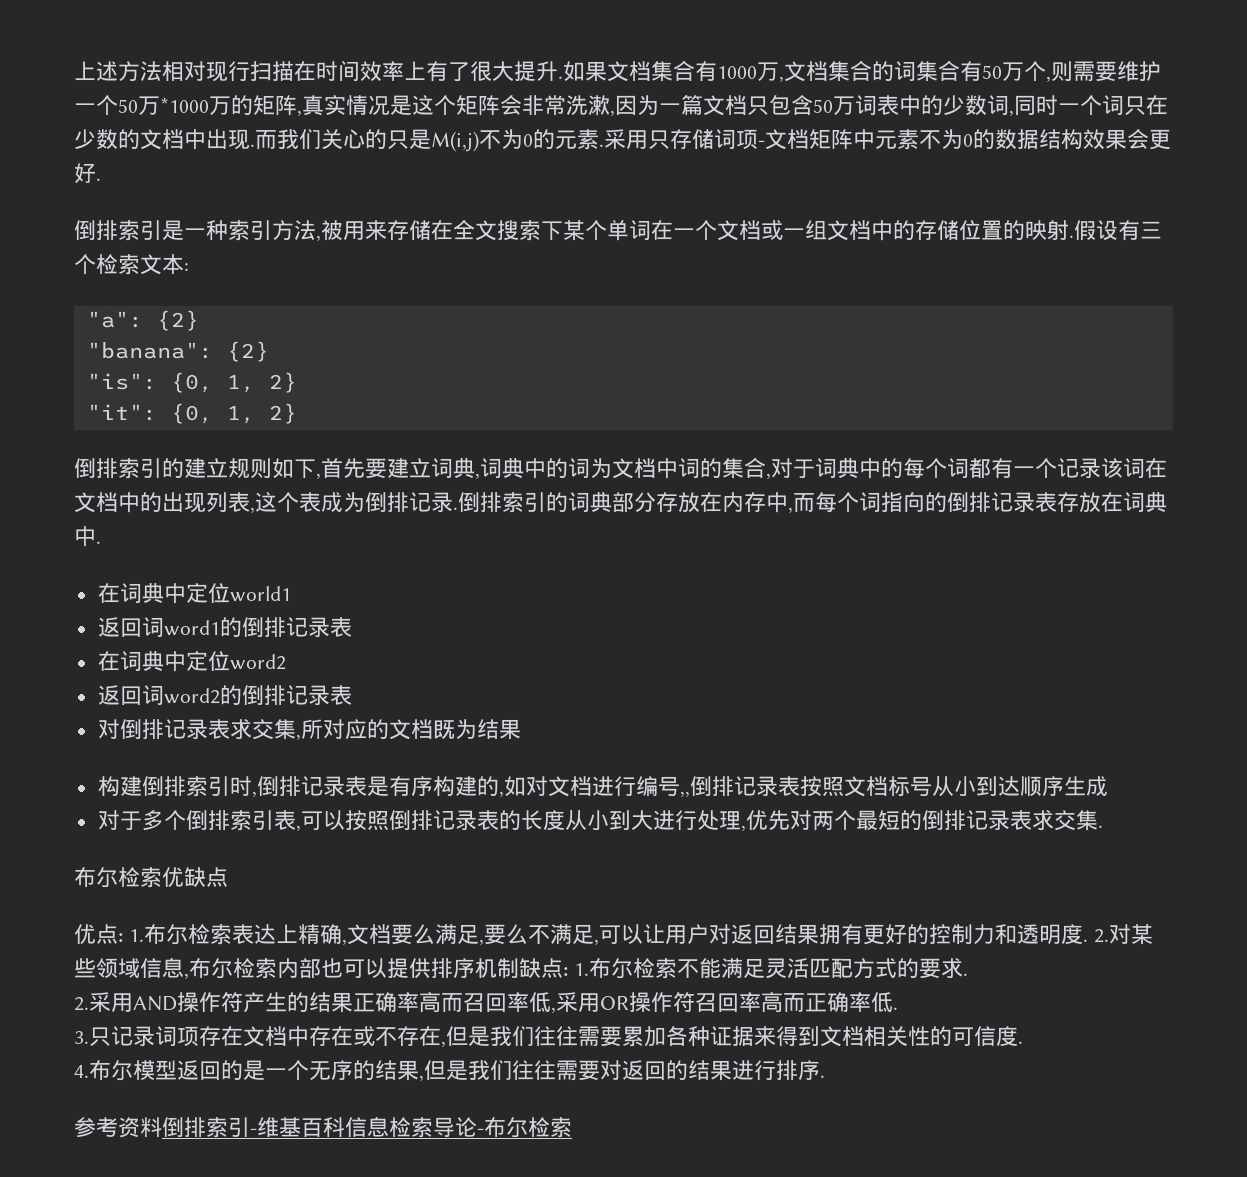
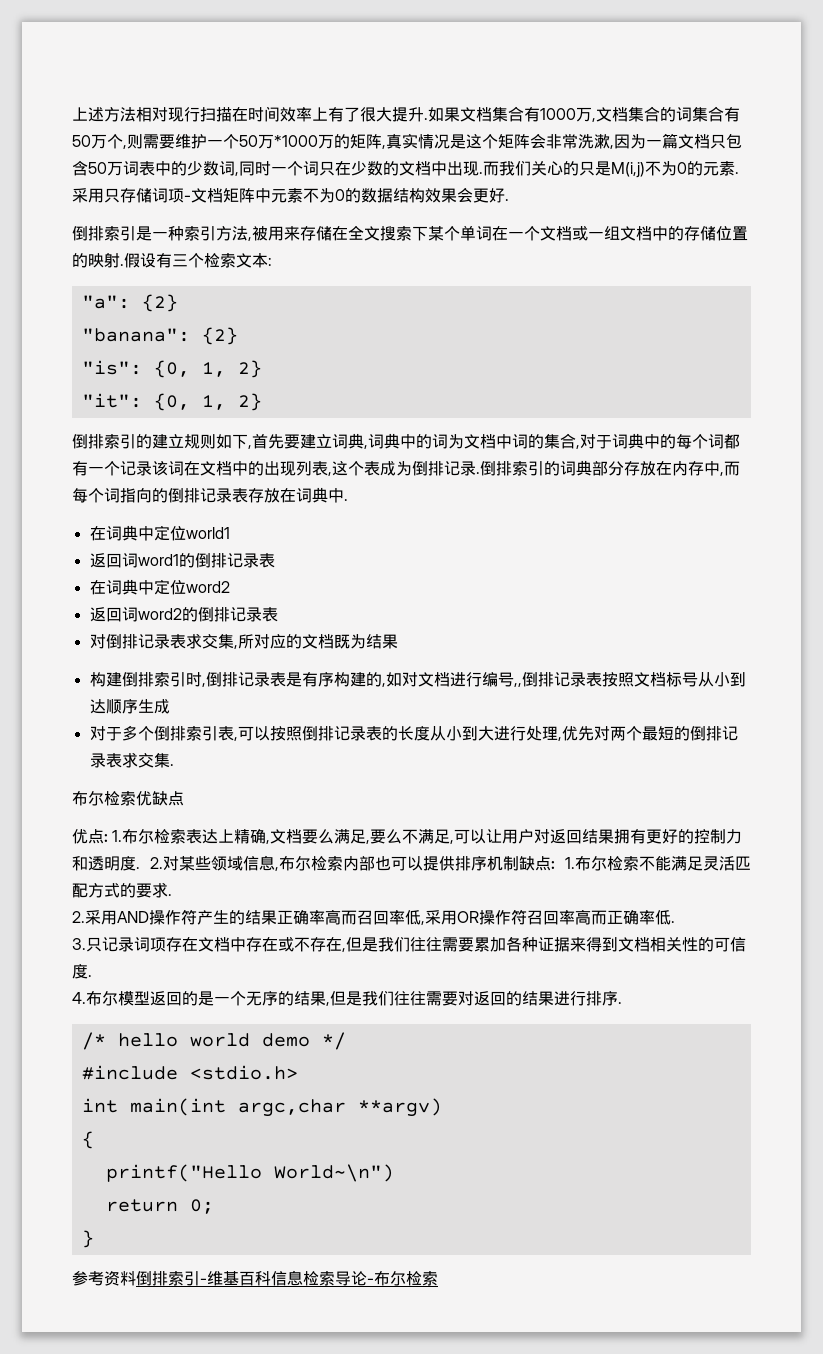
(825, 1076) none -> [81,1032,346,1050] [81,1065,298,1080] [81,1098,442,1117] [81,1131,94,1149] [105,1164,394,1182] [105,1199,214,1214] [81,1230,94,1248] // /* hello world demo */ // #include <stdio.h> // int main(int argc,char **argv) // { // printf("Hello World~\n") // return 0; // }

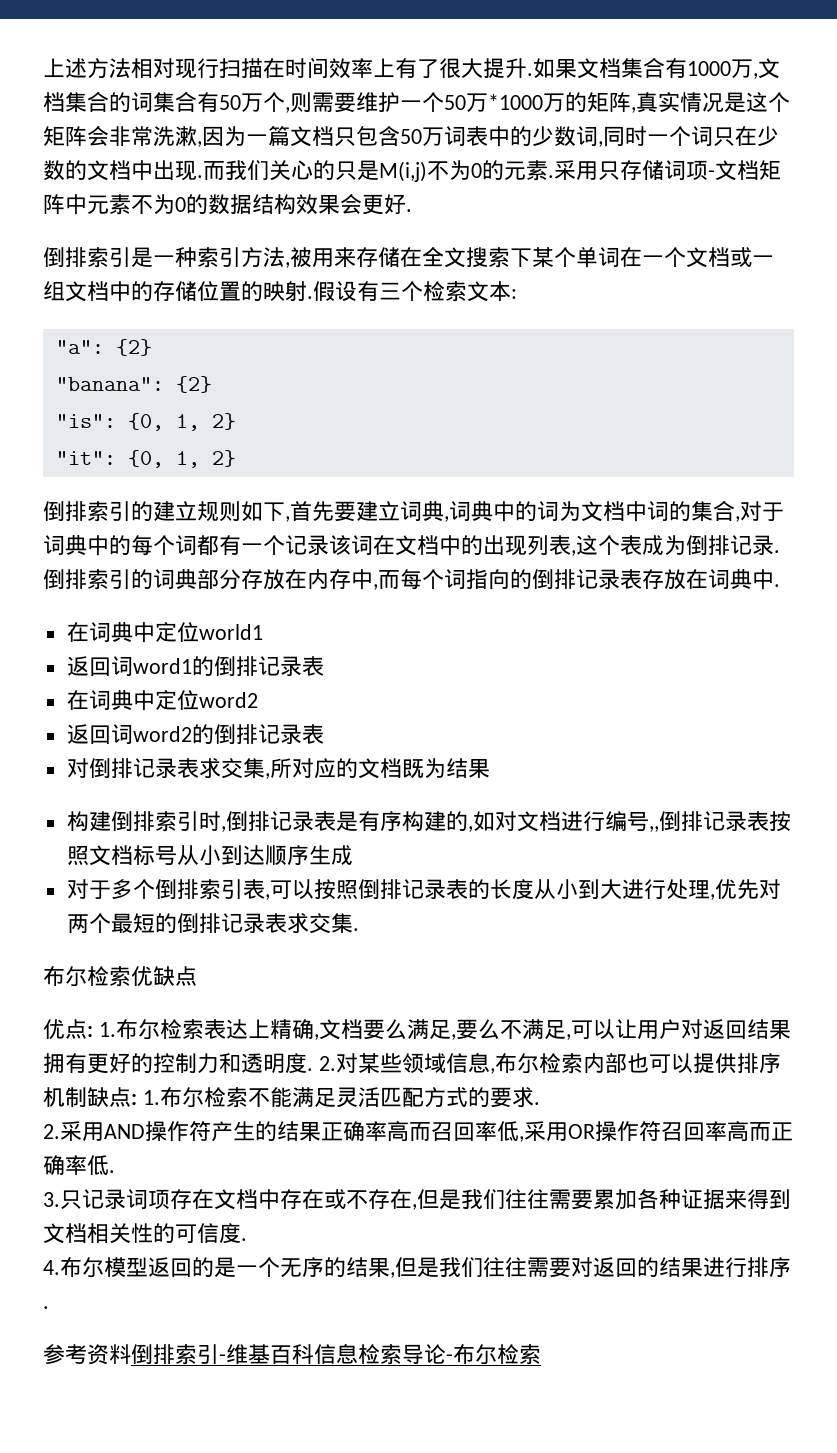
[81,1032,346,1050] [81,1065,298,1080] [81,1098,442,1117] [81,1131,94,1149] [105,1164,394,1182] [105,1199,214,1214] [81,1230,94,1248] // /* hello world demo */ // #include <stdio.h> // int main(int argc,char **argv) // { // printf("Hello World~\n") // return 0; // } -> (49, 1307) none

